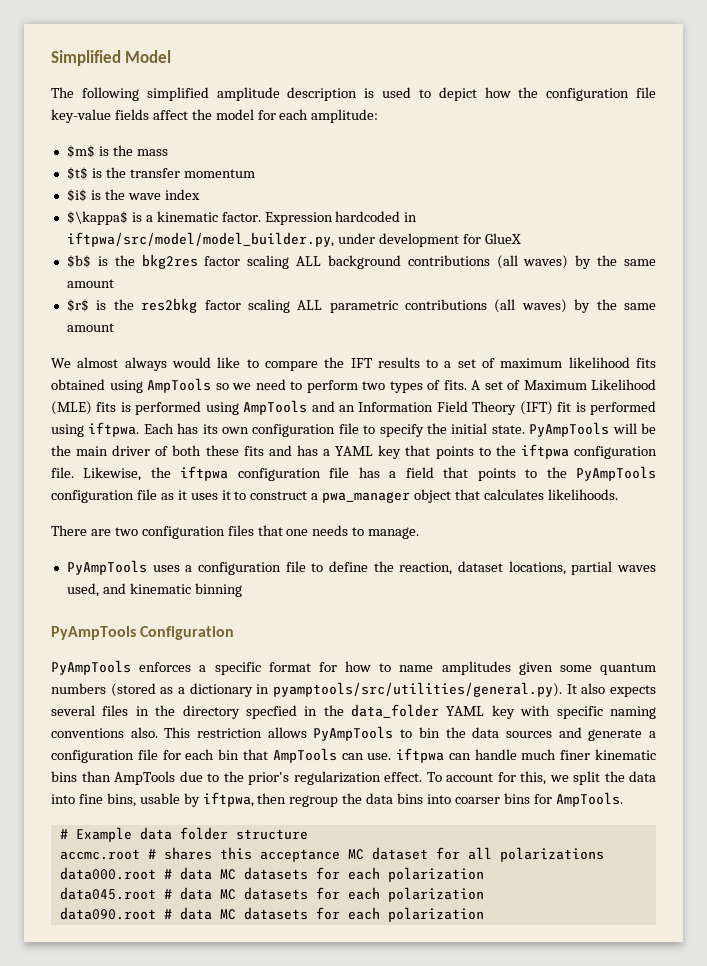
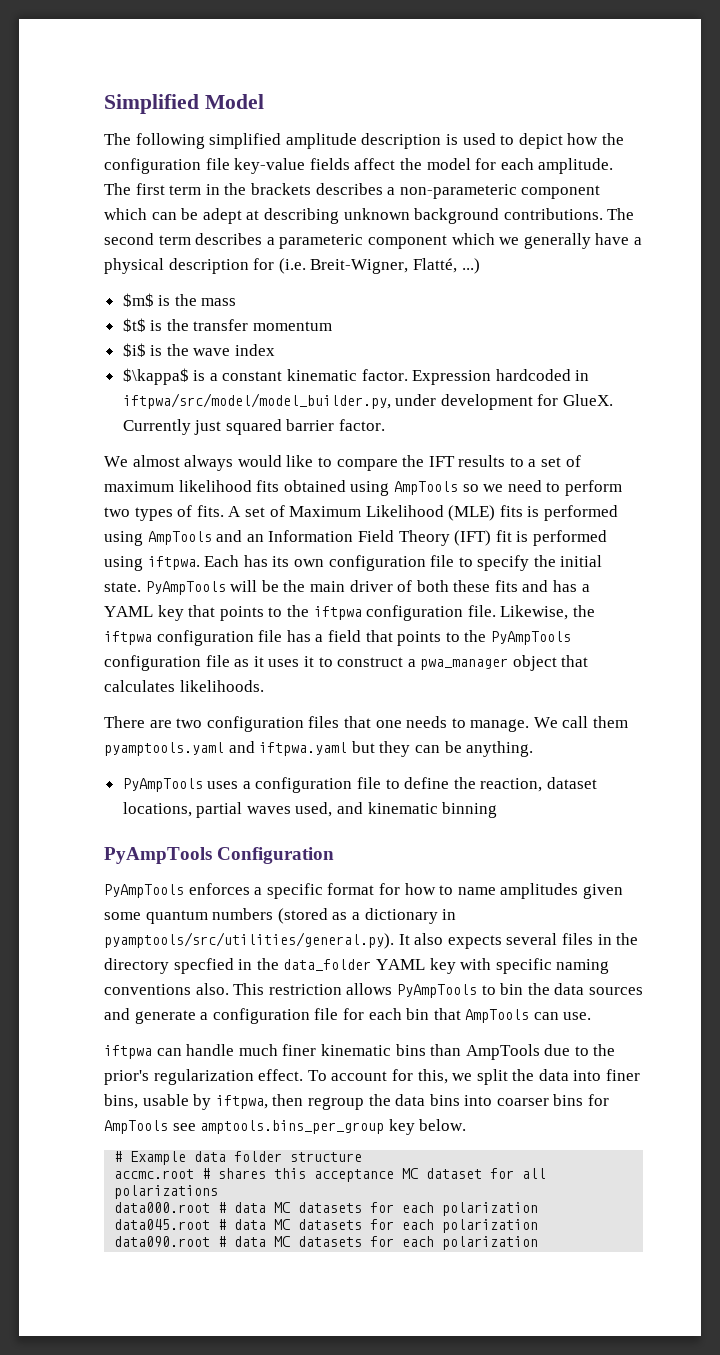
[311,109,379,123] amplitude: -> [538,158,614,174] [104,183,601,199] [104,208,635,224] [104,233,642,249] [104,258,480,274] amplitude. The first term in the brackets describes a non-parameteric component which can be adept at describing unknown background contributions. The second term describes a parameteric component which we generally have a physical description for (i.e. Breit-Wigner, Flatté, ...)
(153, 218) none -> [222,371,283,381] constant
[484,233,521,244] [66,254,657,269] [66,279,114,288] [66,298,656,313] [66,323,114,332] GlueX // $b$ is the bkg2res factor scaling ALL background contributions (all waves) by the same amount // $r$ is the res2bkg factor scaling ALL parametric contributions (all waves) by the same amount -> [563,394,614,406] [122,419,386,435] GlueX. Currently just squared barrier factor.
(420, 533) none -> [533,716,629,728] [104,741,534,757] We call them pyamptools.yaml and iftpwa.yaml but they can be anything.
(392, 756) none -> (592, 1016) //
[78,794,103,804] fine -> [606,1069,641,1081] finer
[555,792,623,807] AmpTools. -> [104,1119,467,1135] AmpTools see amptools.bins_per_group key below.

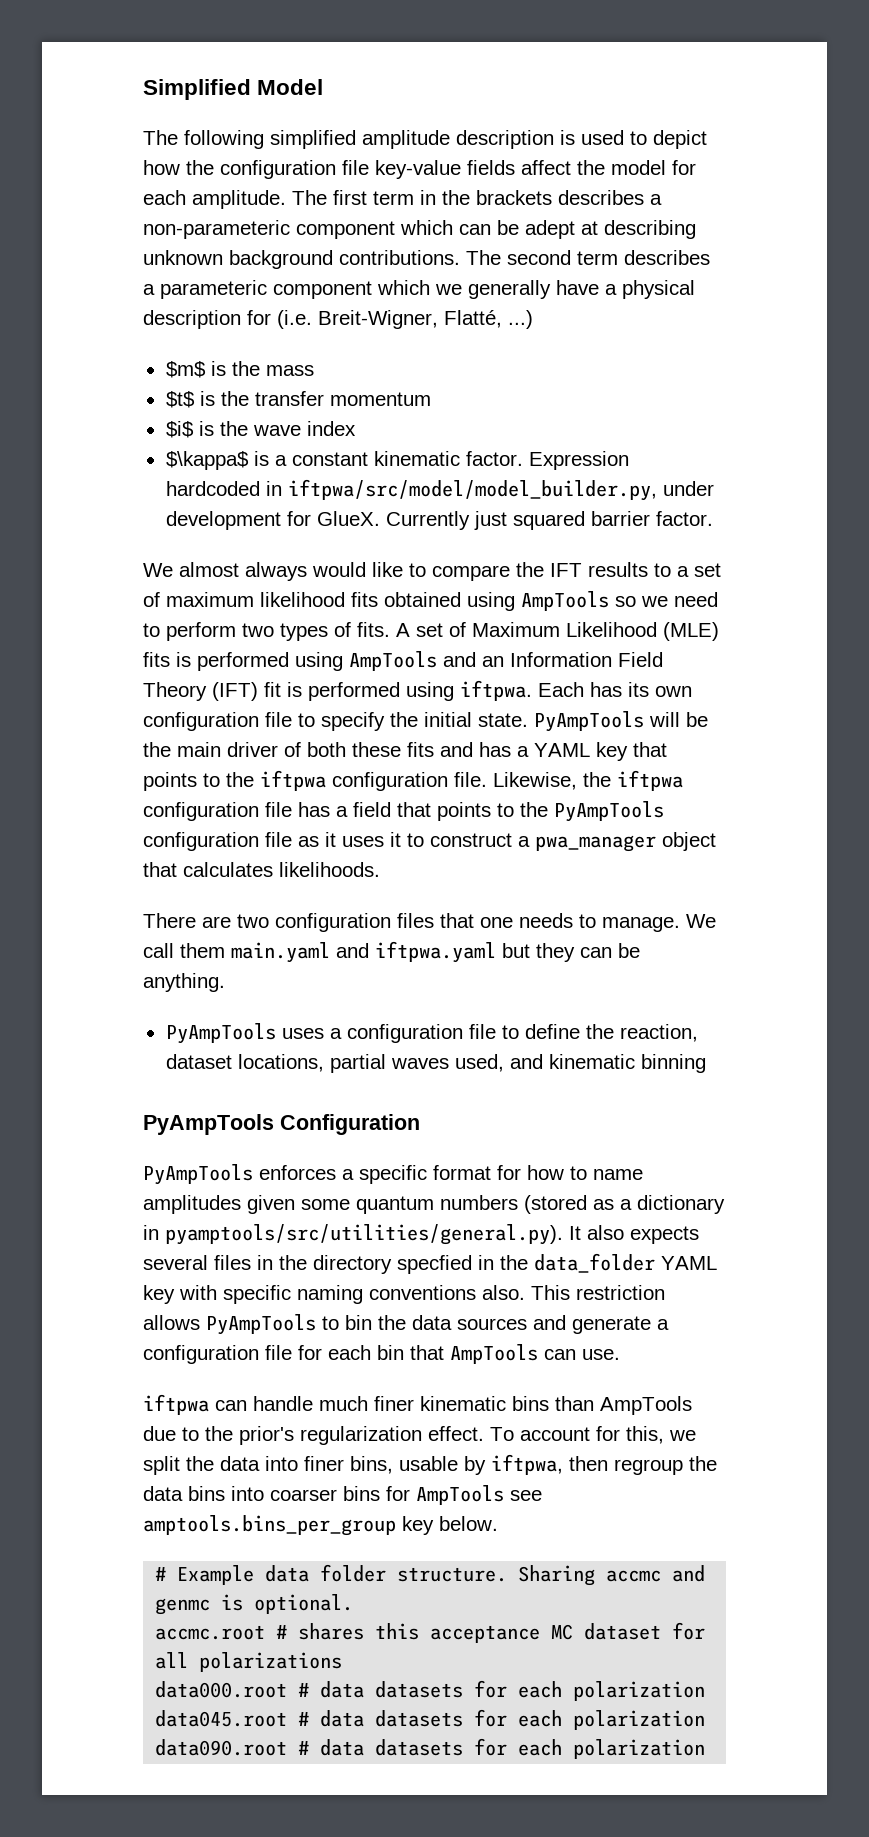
[104,742,224,756] pyamptools.yaml -> [231,942,330,963] main.yaml
[290,1152,363,1162] structure -> [397,1565,706,1586] [155,1594,354,1615] structure. Sharing accmc and genmc is optional.
[274,1202,291,1213] MC -> (365, 1689) none
[274,1219,291,1230] MC -> (365, 1718) none
[274,1236,291,1247] MC -> (365, 1747) none

